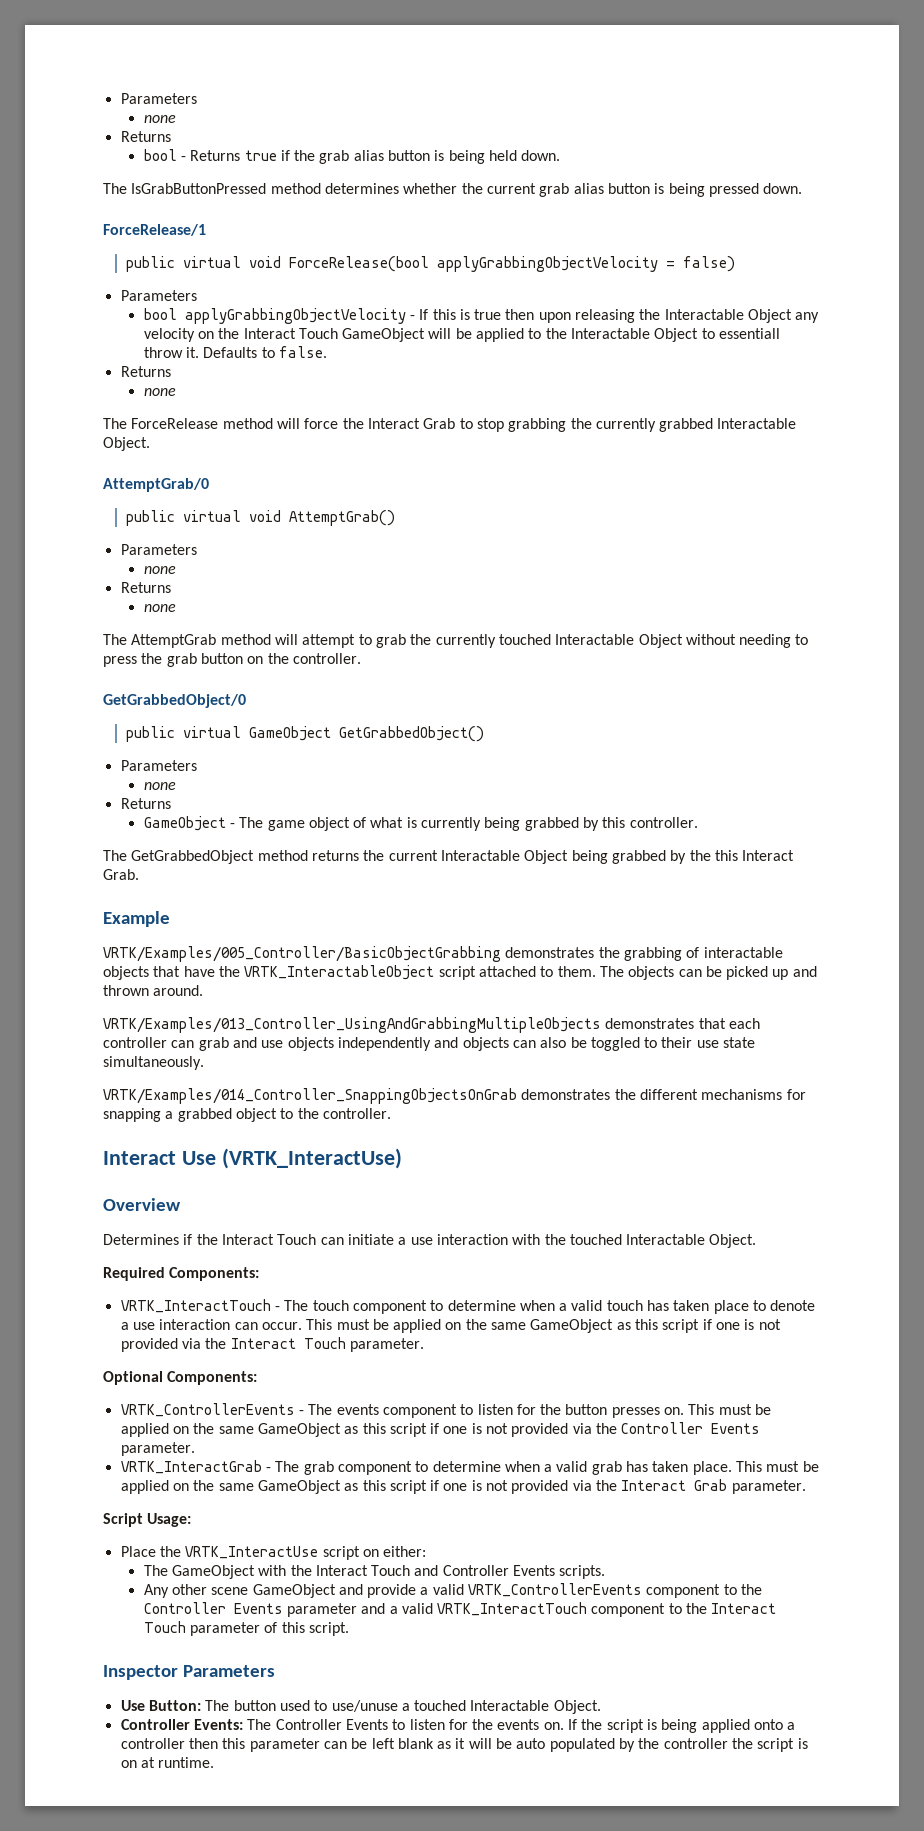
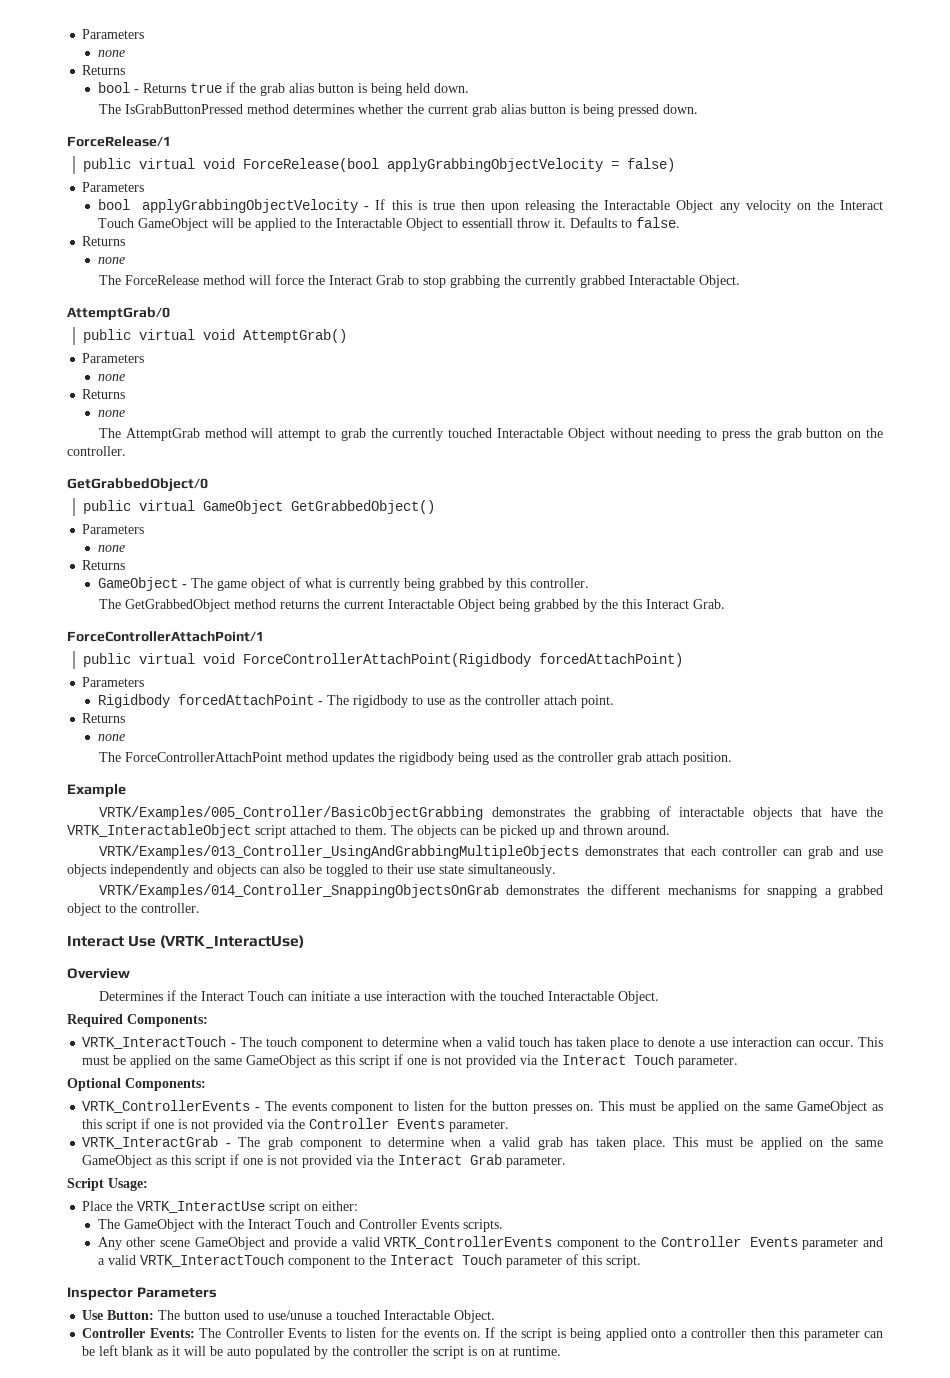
(139, 874) none -> [67,631,264,642] [82,653,683,667] [82,677,145,687] [97,694,614,708] [82,713,126,723] [97,734,125,741] [99,752,733,765] // ForceControllerAttachPoint/1 // public virtual void ForceControllerAttachPoint(Rigidbody forcedAttachPoint) // Parameters // Rigidbody forcedAttachPoint - The rigidbody to use as the controller attach point. // Returns // none // The ForceControllerAttachPoint method updates the rigidbody being used as the controller grab attach position.

